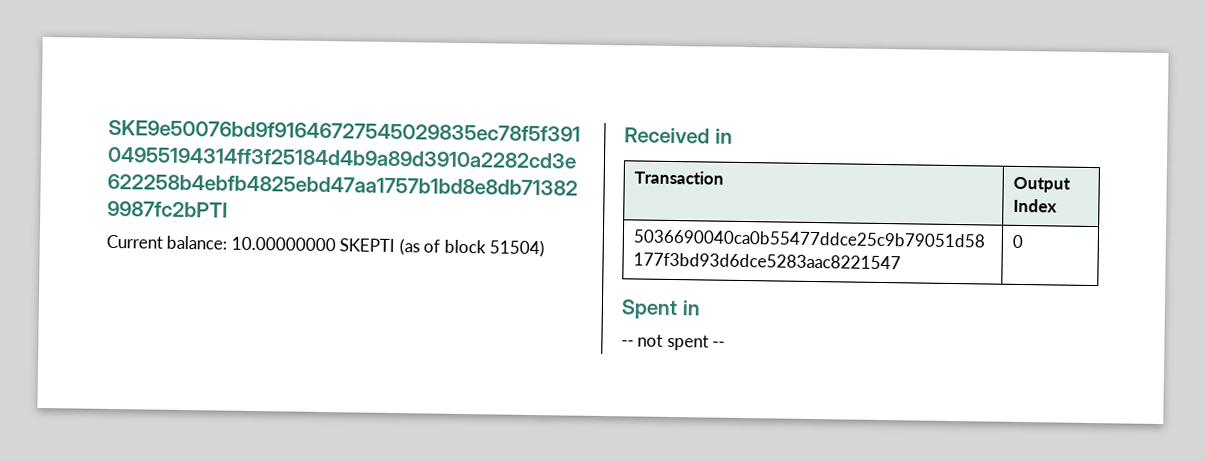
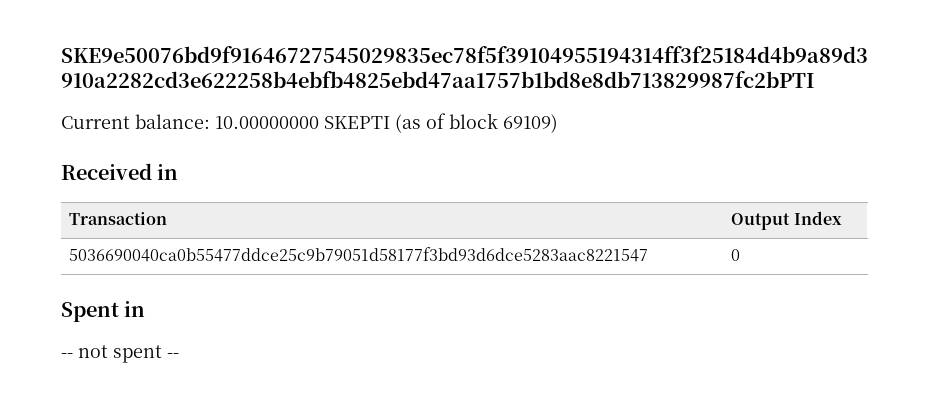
[489,239,546,258] 51504) -> [503,114,558,133] 69109)

